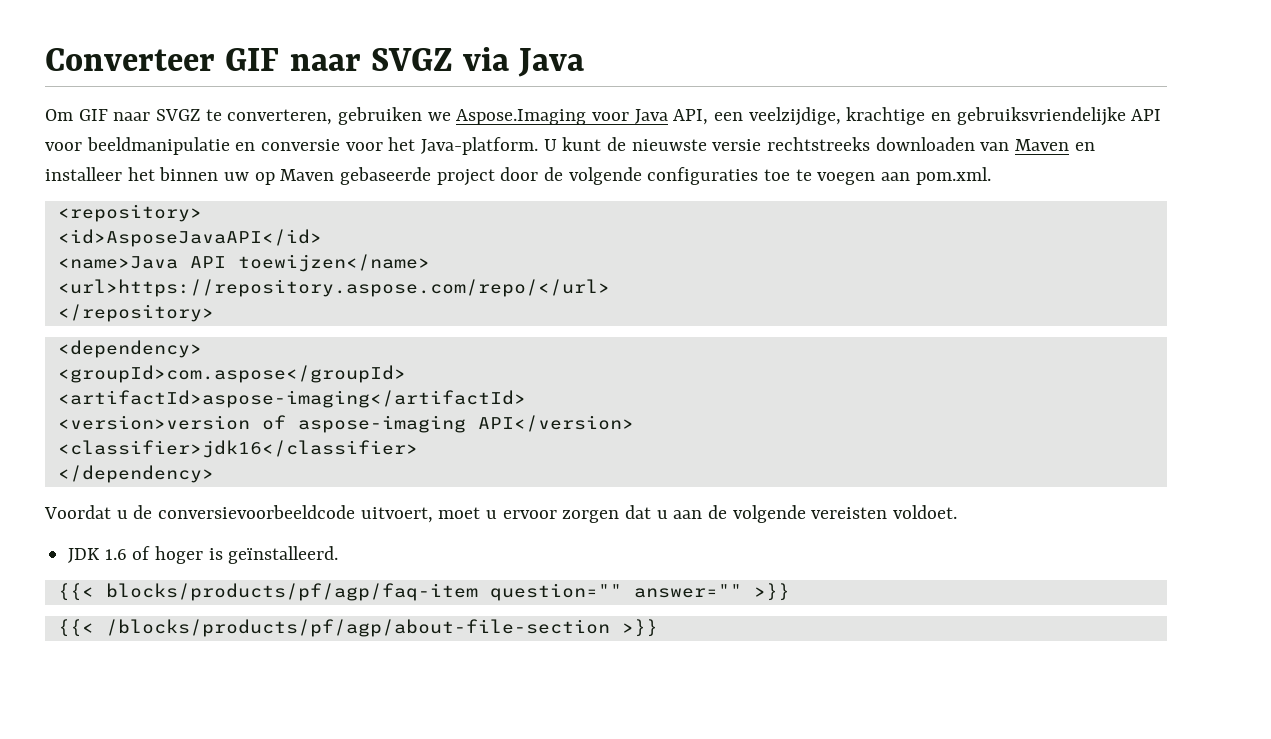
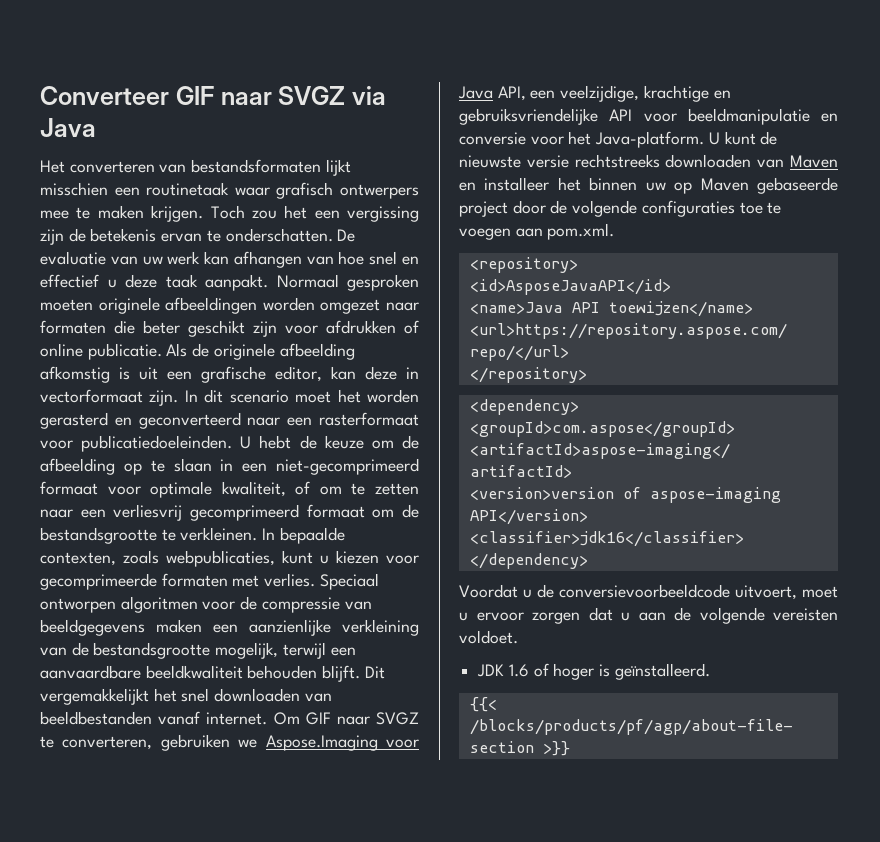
(585, 62) none -> [40,159,351,176] [40,182,419,199] [40,205,419,222] [40,228,356,245] [40,251,419,268] [40,274,419,291] [40,297,419,314] [40,320,419,337] [40,343,355,360] [40,366,419,383] [40,389,420,406] [40,412,420,429] [40,435,420,452] [40,458,419,475] [40,481,419,498] [40,504,420,521] [40,527,345,544] [40,550,419,567] [40,573,379,590] [40,596,372,613] [40,619,419,636] [40,642,356,659] [40,665,385,682] [40,688,332,705] [40,711,268,725] Het converteren van bestandsformaten lijkt misschien een routinetaak waar grafisch ontwerpers mee te maken krijgen. Toch zou het een vergissing zijn de betekenis ervan te onderschatten. De evaluatie van uw werk kan afhangen van hoe snel en effectief u deze taak aanpakt. Normaal gesproken moeten originele afbeeldingen worden omgezet naar formaten die beter geschikt zijn voor afdrukken of online publicatie. Als de originele afbeelding afkomstig is uit een grafische editor, kan deze in vectorformaat zijn. In dit scenario moet het worden gerasterd en geconverteerd naar een rasterformaat voor publicatiedoeleinden. U hebt de keuze om de afbeelding op te slaan in een niet-gecomprimeerd formaat voor optimale kwaliteit, of om te zetten naar een verliesvrij gecomprimeerd formaat om de bestandsgrootte te verkleinen. In bepaalde contexten, zoals webpublicaties, kunt u kiezen voor gecomprimeerde formaten met verlies. Speciaal ontworpen algoritmen voor de compressie van beeldgegevens maken een aanzienlijke verkleining van de bestandsgrootte mogelijk, terwijl een aanvaardbare beeldkwaliteit behouden blijft. Dit vergemakkelijkt het snel downloaden van beeldbestanden vanaf internet.
[57,583,790,601] // {{< blocks/products/pf/agp/faq-item question="" answer="" >}} -> (710, 671) none

